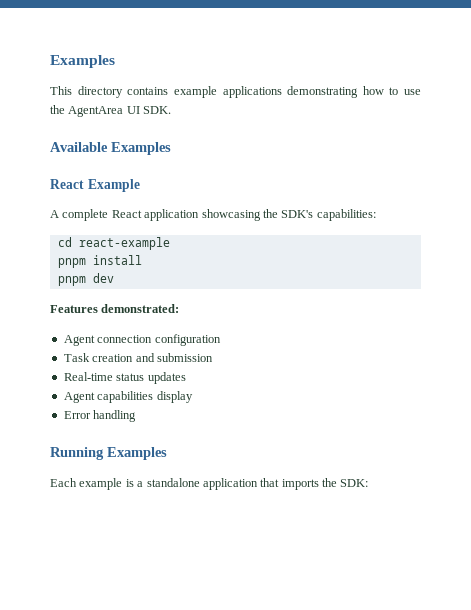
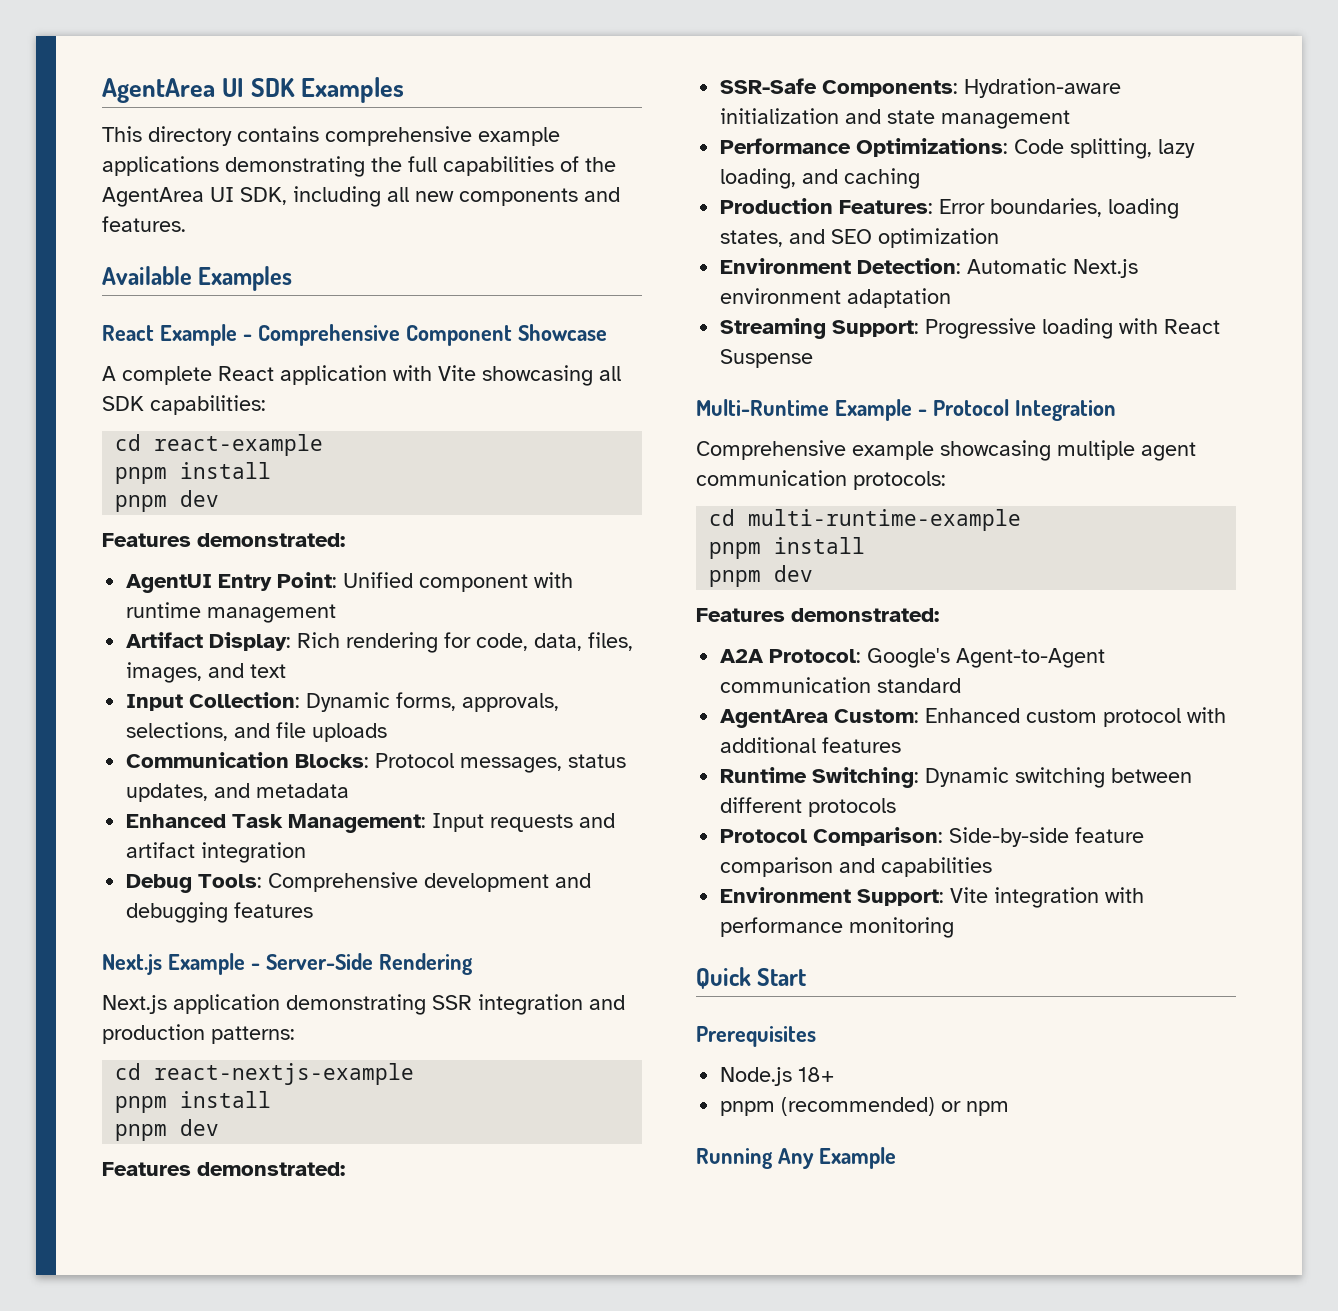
(50, 61) none -> [102,78,296,103] AgentArea UI SDK
(169, 91) none -> [325,126,472,146] comprehensive
[362,86,421,95] [50,105,172,117] how to use the AgentArea UI SDK. -> [371,156,616,176] [102,186,620,207] [102,216,186,232] the full capabilities of the AgentArea UI SDK, including all new components and features.
(140, 185) none -> [242,324,607,346] - Comprehensive Component Showcase
[201,209,314,221] showcasing the SDK's -> [393,365,621,386] [102,396,144,411] with Vite showcasing all SDK
[63,334,221,346] [63,353,213,362] [63,372,186,384] [63,391,193,403] [63,410,137,422] [50,447,167,460] [50,478,369,490] Agent connection configuration // Task creation and submission // Real-time status updates // Agent capabilities display // Error handling // Running Examples // Each example is a standalone application that imports the SDK: -> [126,572,574,593] [126,602,337,623] [126,632,634,653] [126,662,287,683] [126,692,560,712] [126,722,388,742] [126,752,627,773] [126,783,350,802] [126,813,616,833] [126,842,307,863] [126,872,592,893] [126,902,314,923] [102,953,473,975] [102,994,625,1015] [102,1024,295,1044] [115,1063,415,1085] [115,1091,272,1113] [115,1119,220,1141] [102,1162,345,1176] [720,78,1122,98] [720,108,1071,129] [720,138,1196,159] [720,168,921,189] [720,198,1180,219] [720,228,1000,248] [720,258,1139,278] [720,288,952,308] [720,318,1221,339] [720,349,814,368] [696,399,1116,421] [696,440,1196,461] [696,470,946,490] [709,509,1022,531] [709,537,866,559] [709,565,814,587] [696,608,939,622] [720,648,1106,668] [720,677,962,693] [720,707,1227,728] [720,737,902,753] [720,767,1193,788] [720,797,897,817] [720,827,1145,847] [720,857,993,877] [720,887,1145,908] [720,917,955,938] [696,967,807,989] [696,1026,816,1047] [720,1067,835,1086] [720,1097,1010,1116] [696,1147,896,1169] AgentUI Entry Point: Unified component with runtime management // Artifact Display: Rich rendering for code, data, files, images, and text // Input Collection: Dynamic forms, approvals, selections, and file uploads // Communication Blocks: Protocol messages, status updates, and metadata // Enhanced Task Management: Input requests and artifact integration // Debug Tools: Comprehensive development and debugging features // Next.js Example - Server-Side Rendering // Next.js application demonstrating SSR integration and production patterns: // cd react-nextjs-example // pnpm install // pnpm dev // Features demonstrated: // SSR-Safe Components: Hydration-aware initialization and state management // Performance Optimizations: Code splitting, lazy loading, and caching // Production Features: Error boundaries, loading states, and SEO optimization // Environment Detection: Automatic Next.js environment adaptation // Streaming Support: Progressive loading with React Suspense // Multi-Runtime Example - Protocol Integration // Comprehensive example showcasing multiple agent communication protocols: // cd multi-runtime-example // pnpm install // pnpm dev // Features demonstrated: // A2A Protocol: Google's Agent-to-Agent communication standard // AgentArea Custom: Enhanced custom protocol with additional features // Runtime Switching: Dynamic switching between different protocols // Protocol Comparison: Side-by-side feature comparison and capabilities // Environment Support: Vite integration with performance monitoring // Quick Start // Prerequisites // Node.js 18+ // pnpm (recommended) or npm // Running Any Example

